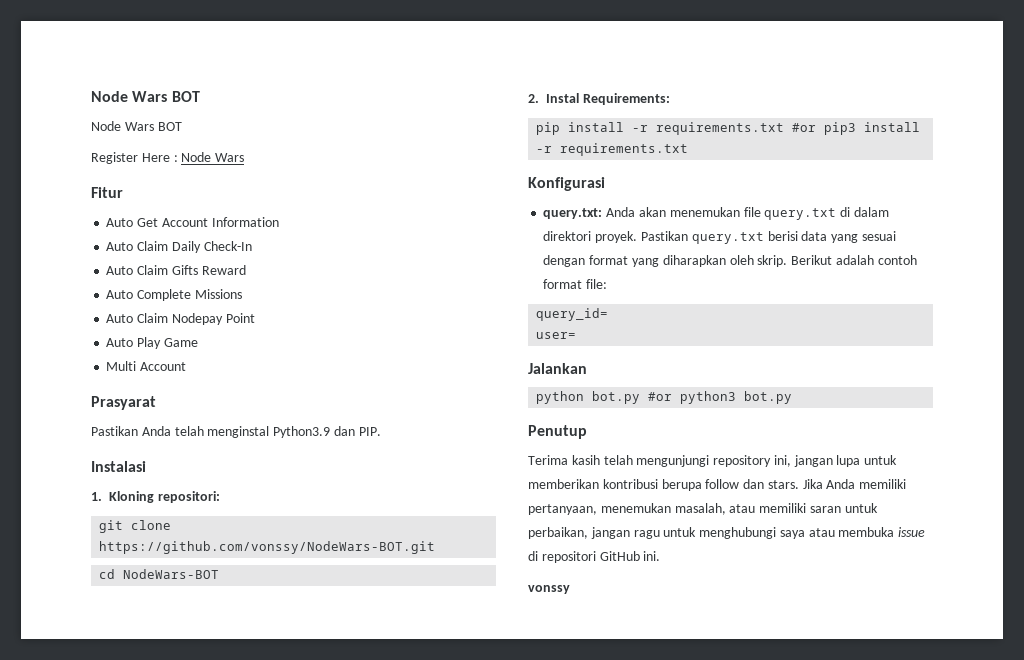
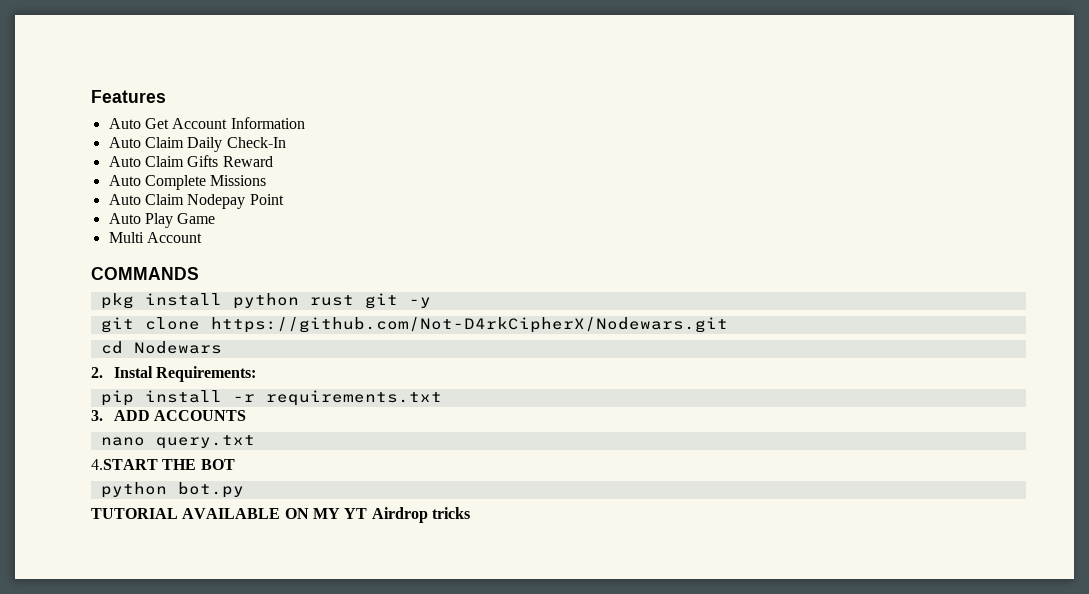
[91,91,200,102] [91,121,182,131] [91,152,245,164] [91,187,123,198] Node Wars BOT // Node Wars BOT // Register Here : Node Wars // Fitur -> [91,90,166,103] Features
[91,396,156,410] [91,426,381,438] [91,461,146,472] [91,491,220,503] Prasyarat // Pastikan Anda telah menginstal Python3.9 dan PIP. // Instalasi // 1. Kloning repositori: -> [91,267,199,280] [100,293,431,309] COMMANDS // pkg install python rust git -y
[99,541,436,554] https://github.com/vonssy/NodeWars-BOT.git -> [210,317,728,333] https://github.com/Not-D4rkCipherX/Nodewars.git
[123,569,220,579] NodeWars-BOT -> [133,341,222,354] Nodewars
[792,122,921,135] [536,143,689,156] [528,177,605,191] [543,207,889,220] [543,231,896,244] [543,255,917,267] [543,279,608,289] [536,308,609,321] [536,332,577,339] [528,363,587,374] [536,391,793,404] [528,425,587,439] [528,455,898,467] [528,479,907,491] [528,503,878,515] [528,527,926,539] [528,551,661,563] [528,585,570,594] #or pip3 install -r requirements.txt // Konfigurasi // query.txt: Anda akan menemukan file query.txt di dalam direktori proyek. Pastikan query.txt berisi data yang sesuai dengan format yang diharapkan oleh skrip. Berikut adalah contoh format file: // query_id= // user= // Jalankan // python bot.py #or python3 bot.py // Penutup // Terima kasih telah mengunjungi repository ini, jangan lupa untuk memberikan kontribusi berupa follow dan stars. Jika Anda memiliki pertanyaan, menemukan masalah, atau memiliki saran untuk perbaikan, jangan ragu untuk menghubungi saya atau membuka issue di repositori GitHub ini. // vonssy -> [91,410,246,421] [100,435,255,449] [91,459,235,470] [100,482,244,498] [91,507,470,523] // 3. ADD ACCOUNTS // nano query.txt // 4.START THE BOT // python bot.py // TUTORIAL AVAILABLE ON MY YT Airdrop tricks

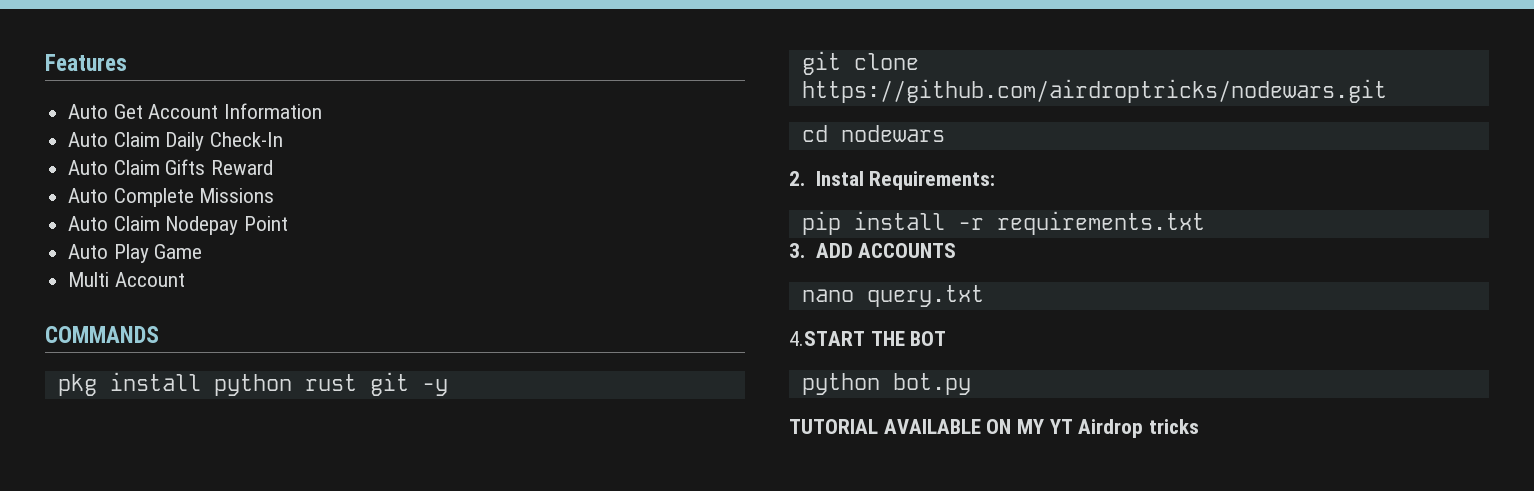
[210,317,728,333] https://github.com/Not-D4rkCipherX/Nodewars.git -> [801,79,1387,103] https://github.com/airdroptricks/nodewars.git
[133,341,222,354] Nodewars -> [840,125,945,142] nodewars

